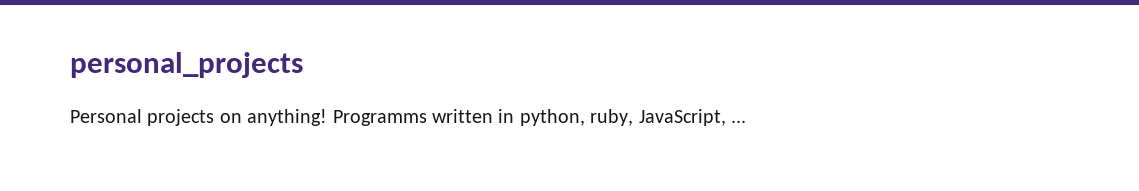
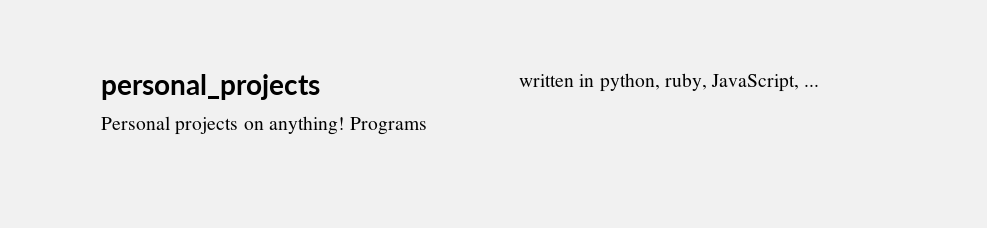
[332,110,427,126] Programms -> [350,117,428,135] Programs

